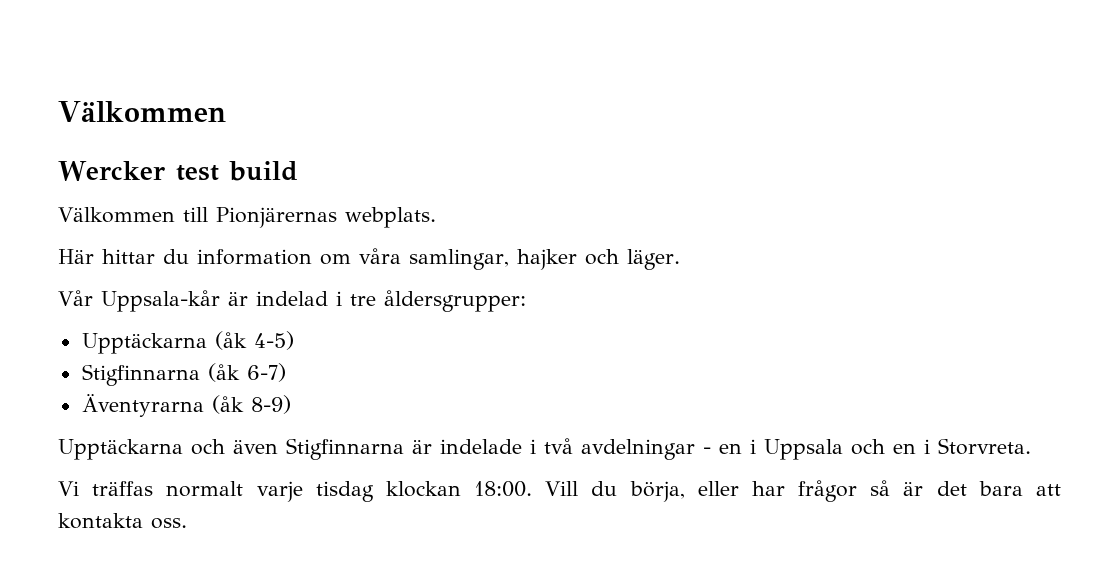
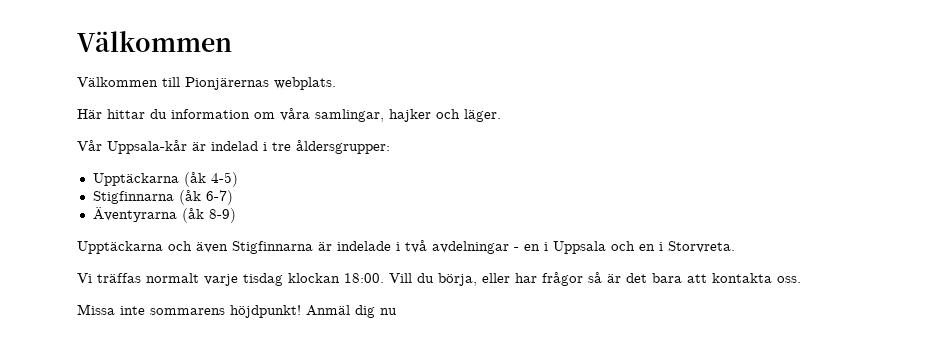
[58,101,226,122] [58,161,298,181] Välkommen // Wercker test build -> [77,31,232,52] Välkommen
(187, 523) none -> [77,304,397,318] // Missa inte sommarens höjdpunkt! Anmäl dig nu

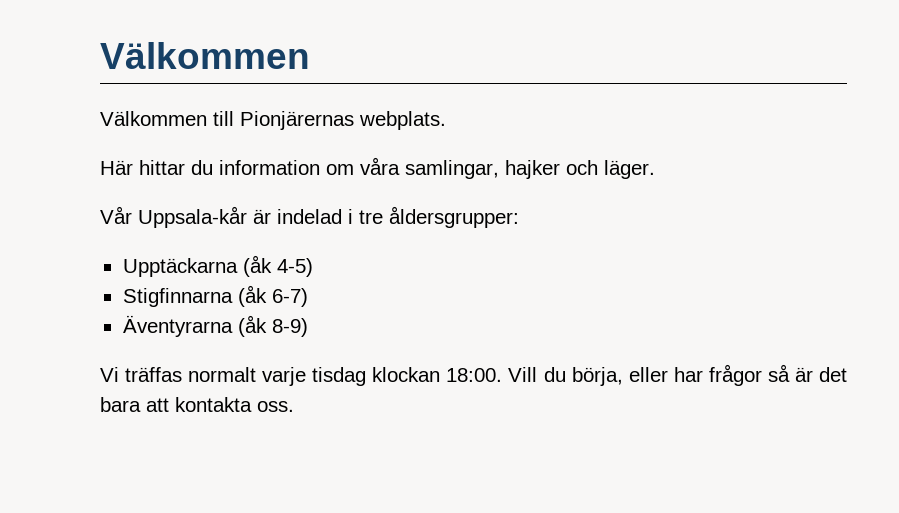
[77,240,735,254] // Upptäckarna och även Stigfinnarna är indelade i två avdelningar - en i Uppsala och en i Storvreta. -> (308, 327) none
[77,304,397,318] // Missa inte sommarens höjdpunkt! Anmäl dig nu -> (294, 406) none

